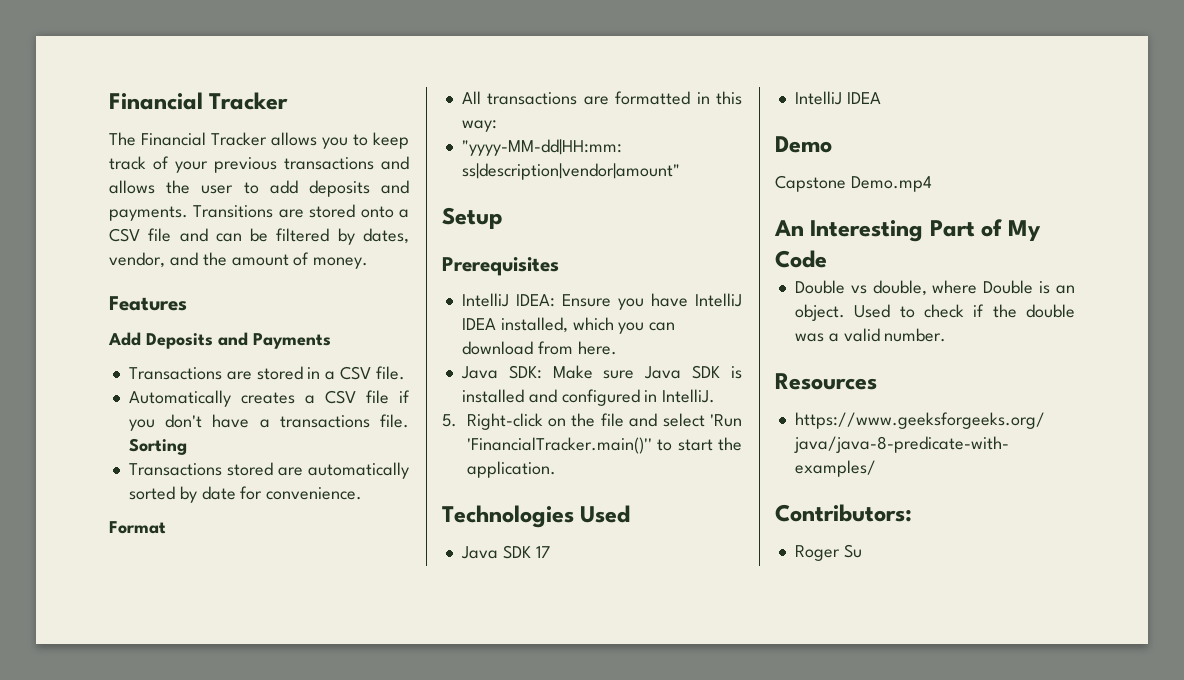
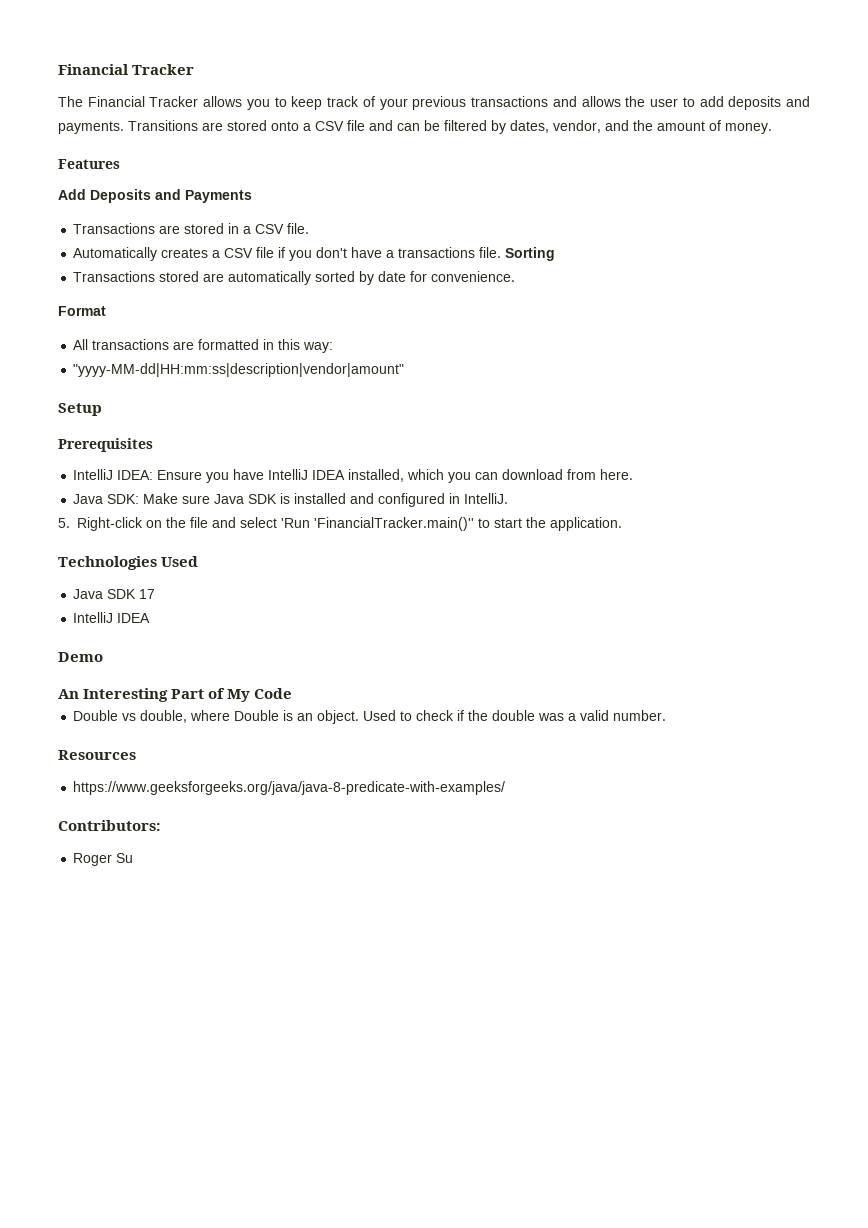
[775,175,932,192] // Capstone Demo.mp4 -> (103, 657) none

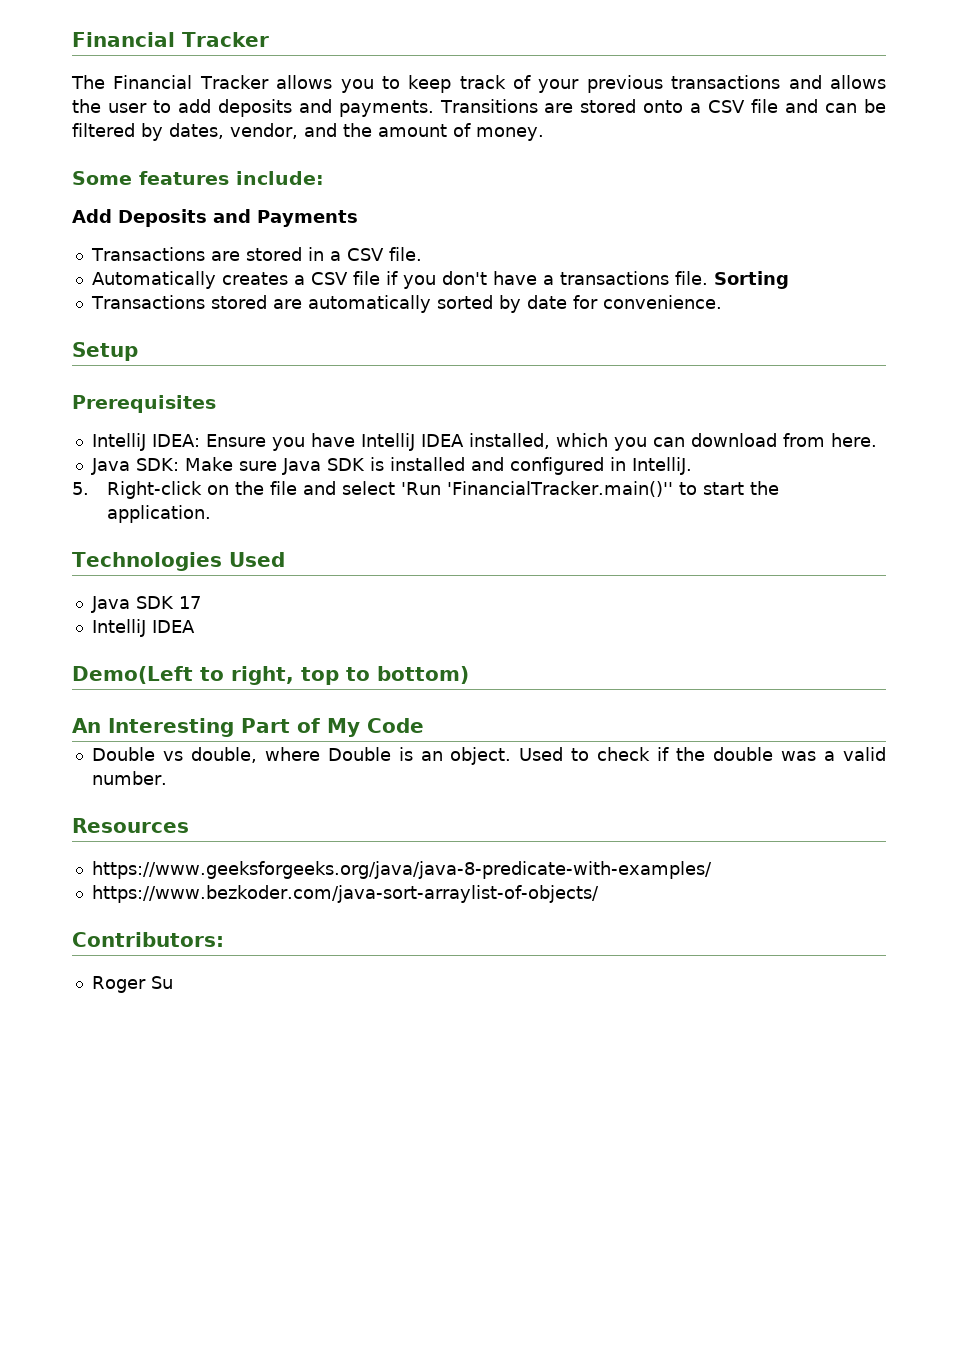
[58,159,120,169] Features -> [72,171,324,185] Some features include:
[58,306,106,316] [73,339,334,353] [73,363,405,377] // Format // All transactions are formatted in this way: // "yyyy-MM-dd|HH:mm:ss|description|vendor|amount" -> (722, 302) none
[58,652,103,662] Demo -> [72,666,469,685] Demo(Left to right, top to bottom)
(506, 788) none -> [91,885,599,903] // https://www.bezkoder.com/java-sort-arraylist-of-objects/

